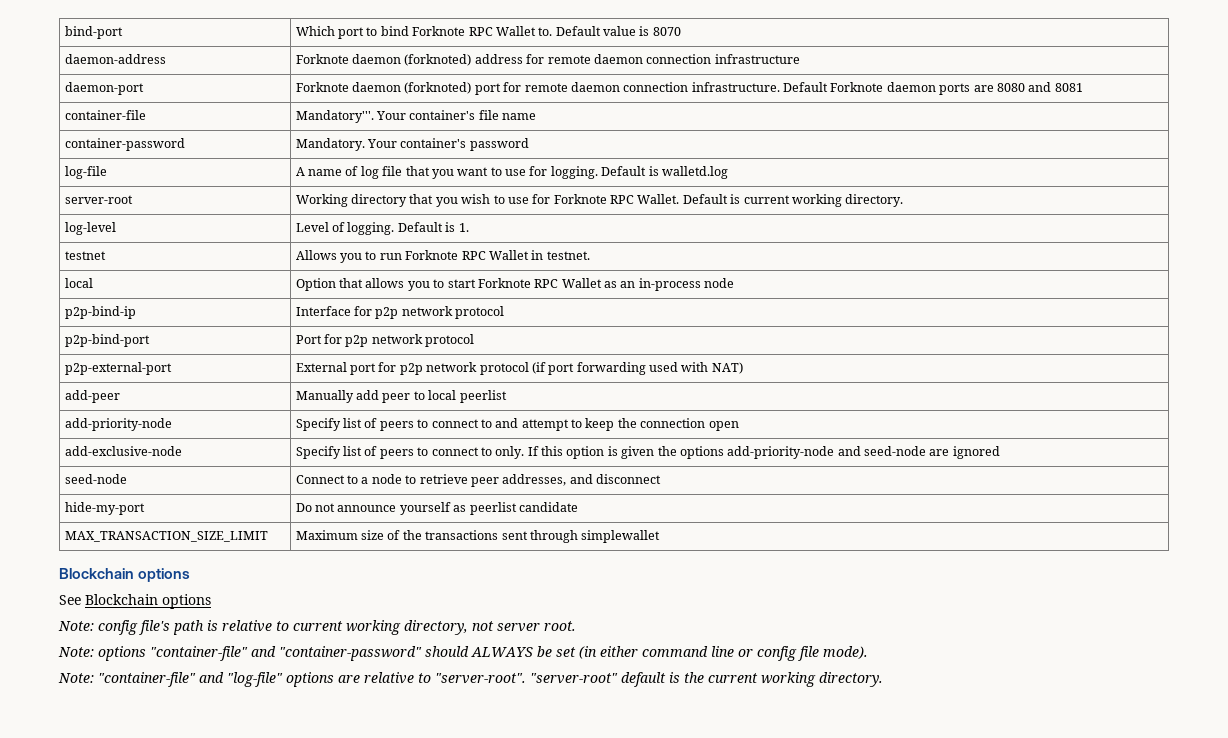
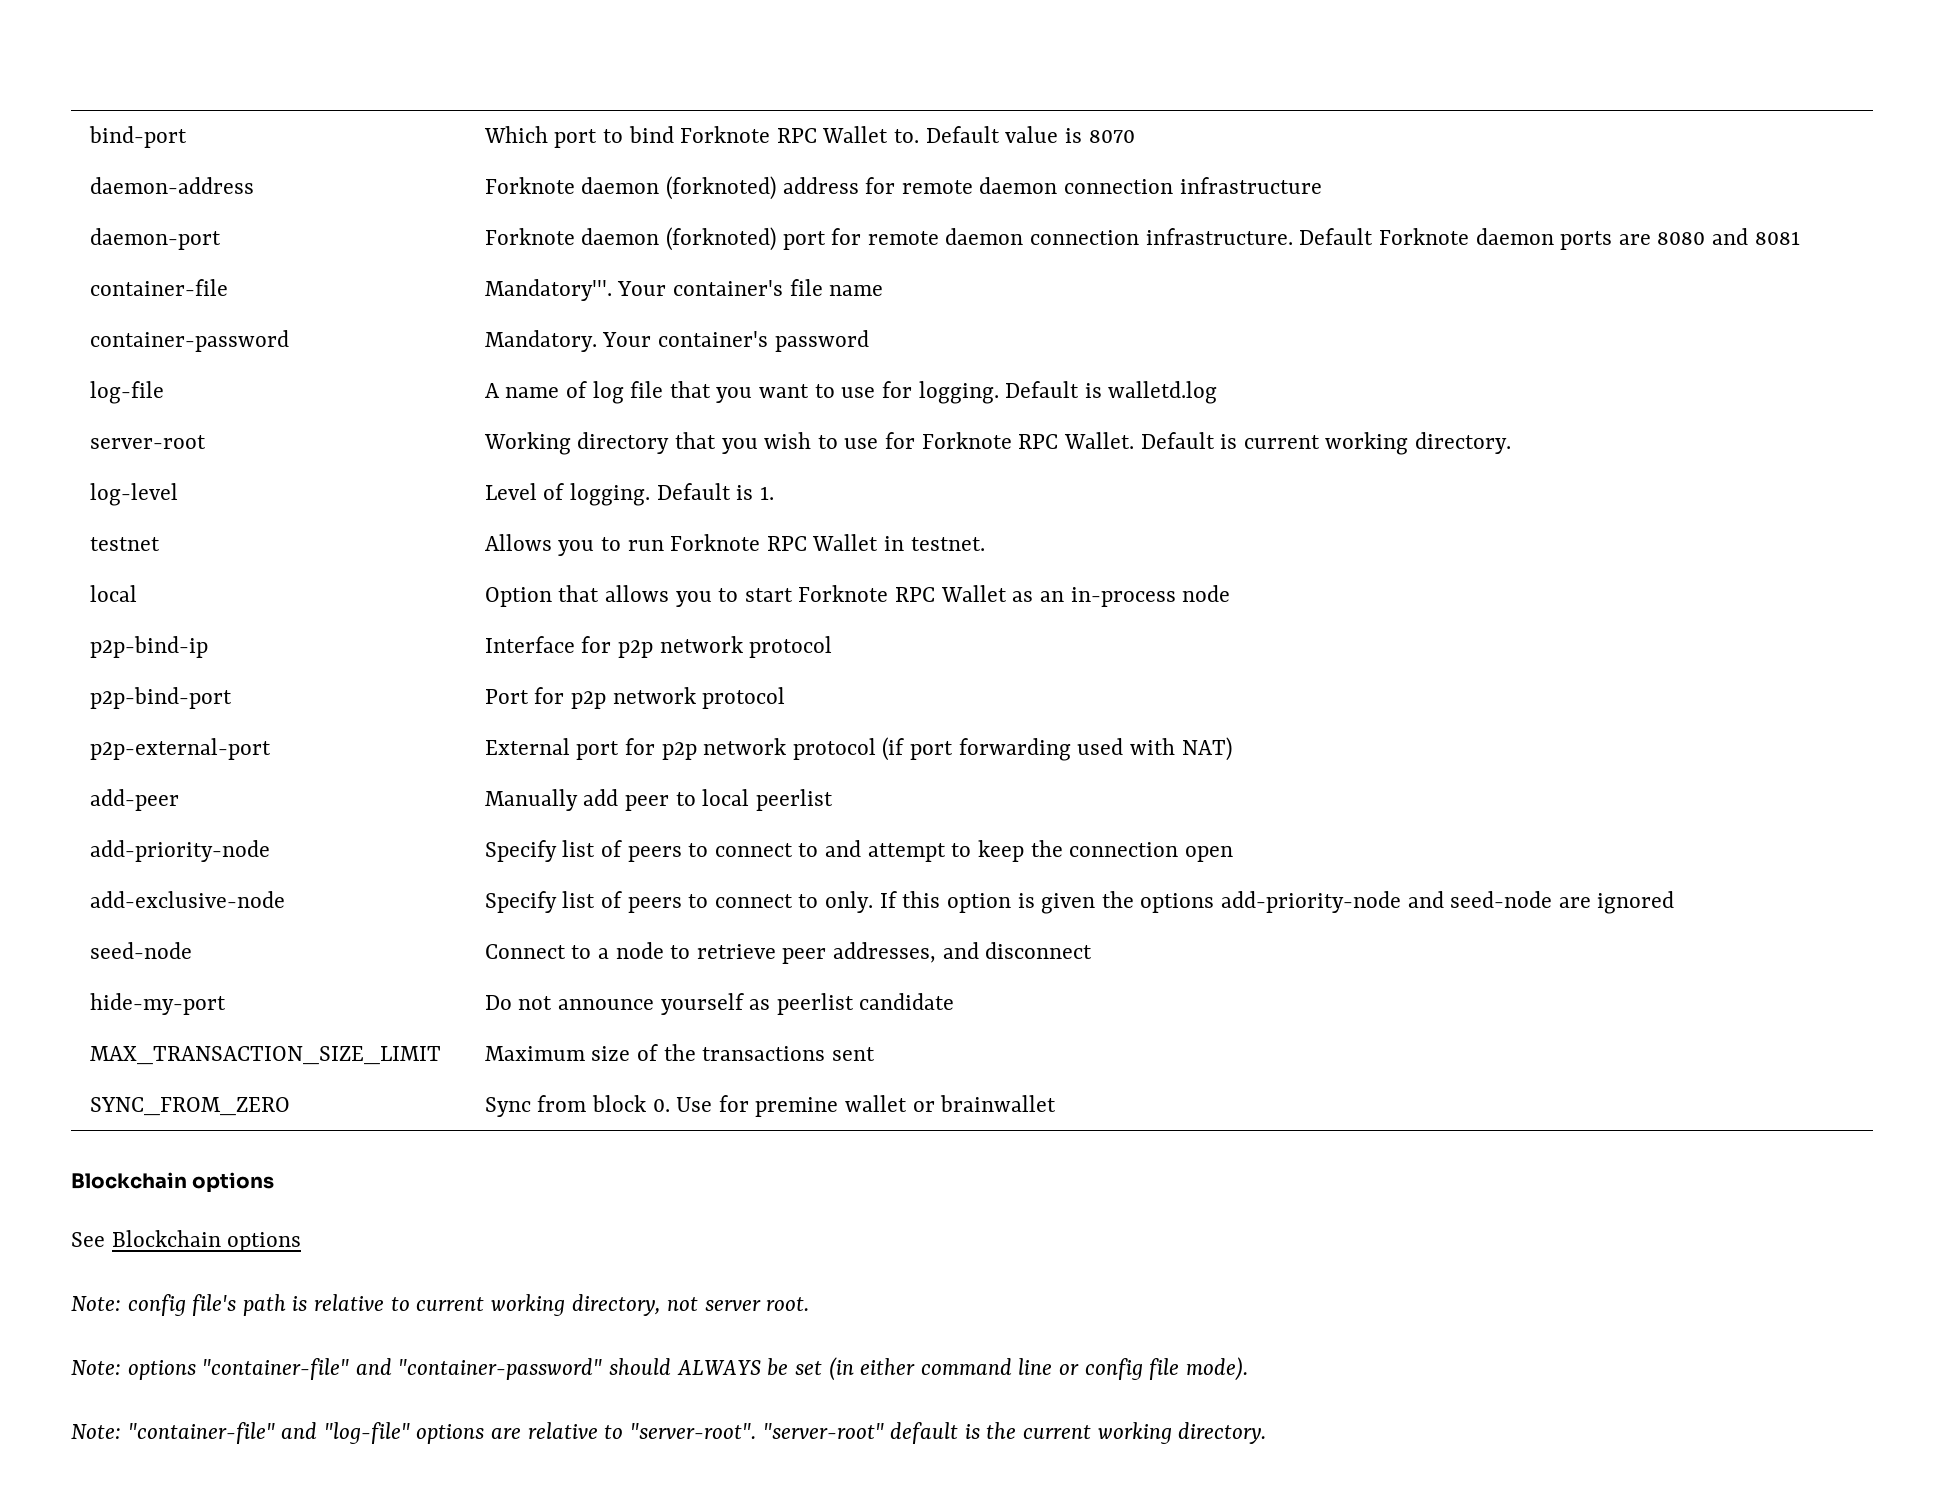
[529,530,661,543] through simplewallet -> [89,1097,290,1116] [484,1095,1057,1117] // SYNC_FROM_ZERO | Sync from block 0. Use for premine wallet or brainwallet

